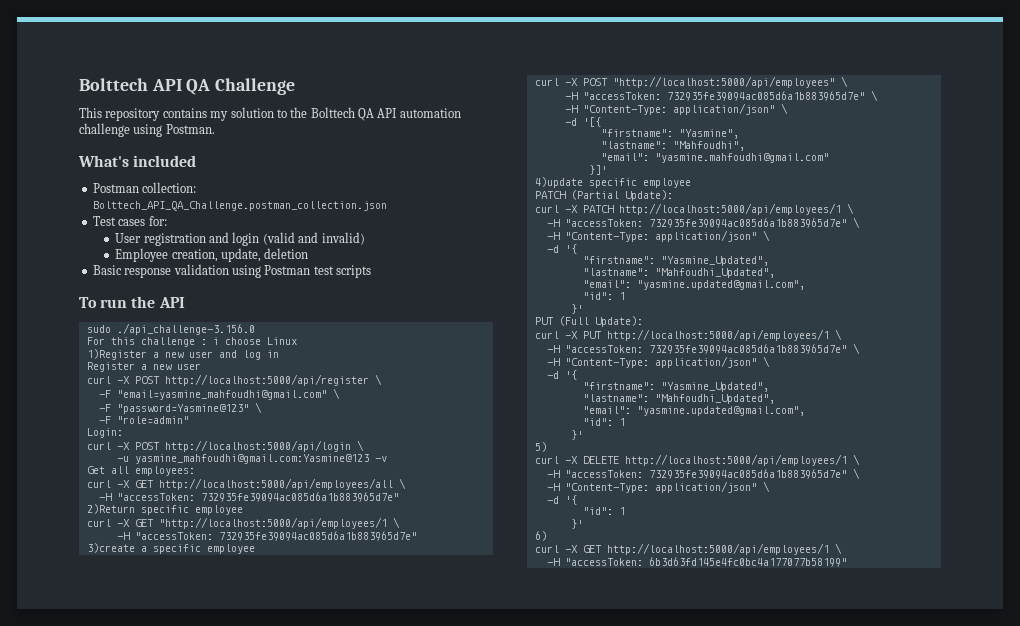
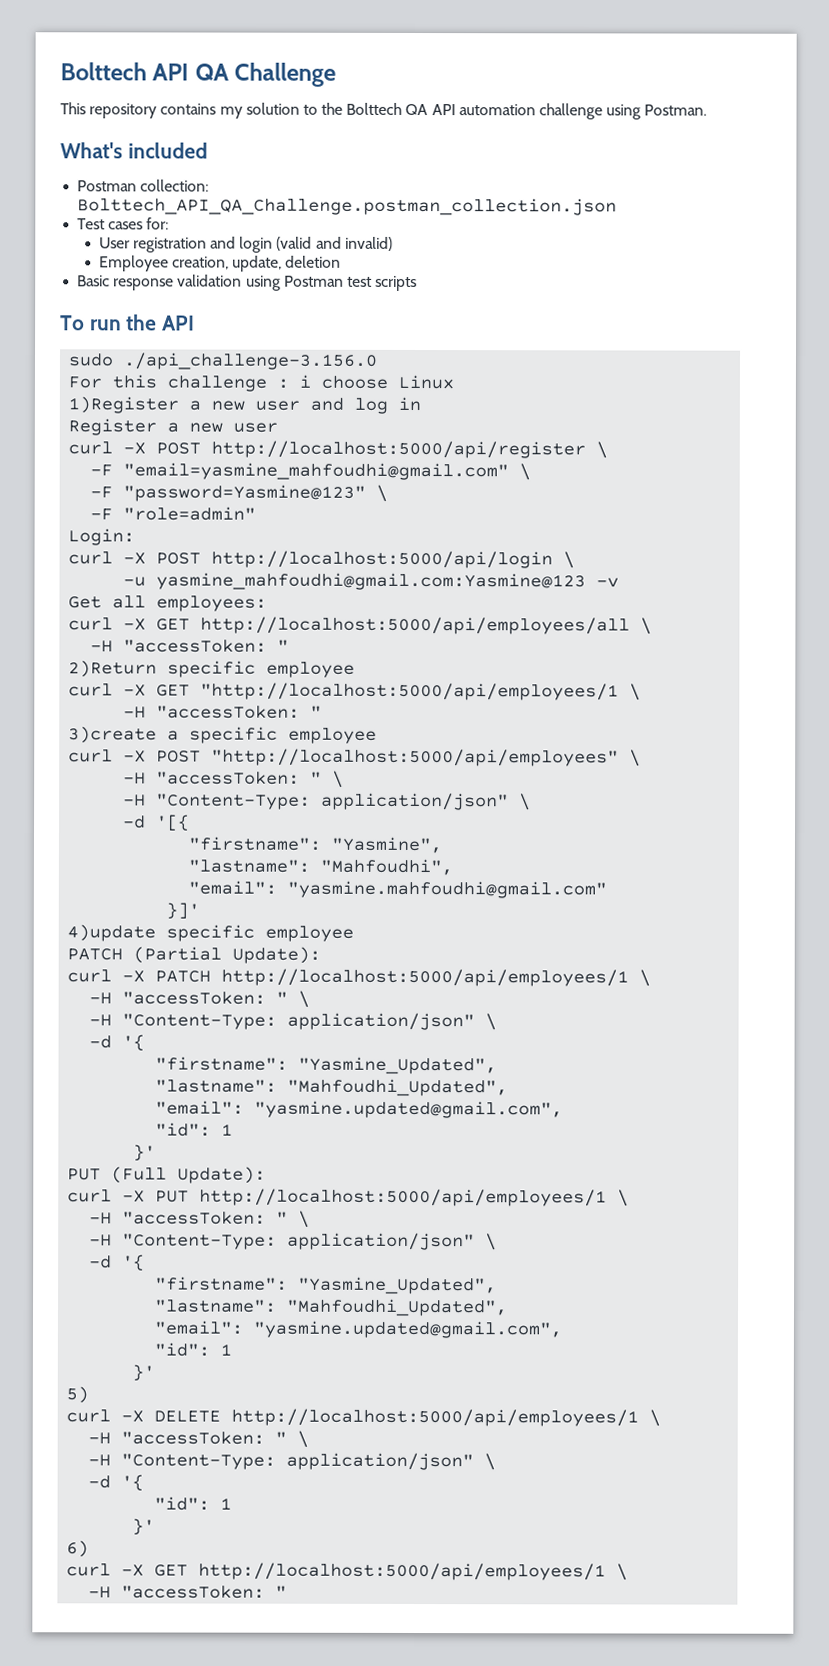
[200,492,399,502] 732935fe39094ac085d6a1b883965d7e" -> [277,639,290,652] "
[218,531,417,541] 732935fe39094ac085d6a1b883965d7e" -> [310,705,323,718] "
[666,91,865,101] 732935fe39094ac085d6a1b883965d7e" -> [310,771,323,784] "
[648,218,847,228] 732935fe39094ac085d6a1b883965d7e" -> [276,991,289,1004] "
[648,344,847,354] 732935fe39094ac085d6a1b883965d7e" -> [276,1211,289,1224] "
[648,469,847,479] 732935fe39094ac085d6a1b883965d7e" -> [275,1431,288,1444] "
[648,557,847,567] 6b3d63fd145e4fc0bc4a177077b58199" -> [275,1585,288,1598] "

